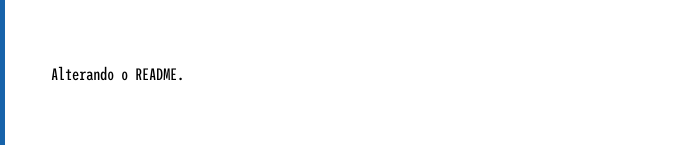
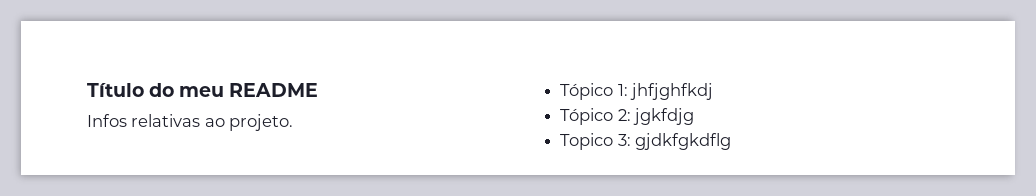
[51,66,184,81] Alterando o README. -> [87,83,319,97] [87,114,294,131] [560,83,714,100] [560,108,695,125] [560,133,732,150] Título do meu README // Infos relativas ao projeto. // Tópico 1: jhfjghfkdj // Tópico 2: jgkfdjg // Topico 3: gjdkfgkdflg

